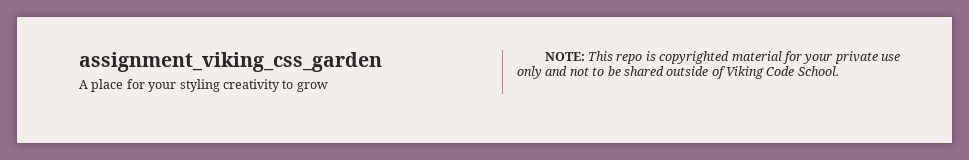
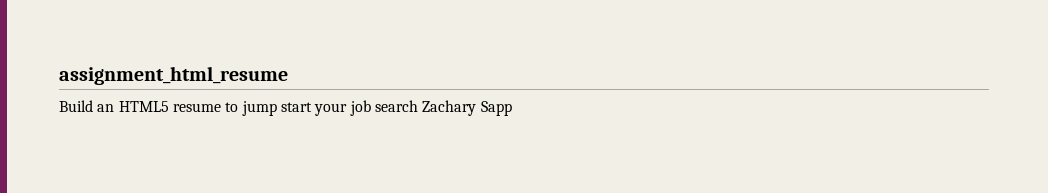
[79,52,382,72] [79,79,328,92] [544,51,901,64] [517,66,839,79] assignment_viking_css_garden // A place for your styling creativity to grow // NOTE: This repo is copyrighted material for your private use only and not to be shared outside of Viking Code School. -> [59,66,288,85] [59,100,512,116] assignment_html_resume // Build an HTML5 resume to jump start your job search Zachary Sapp

